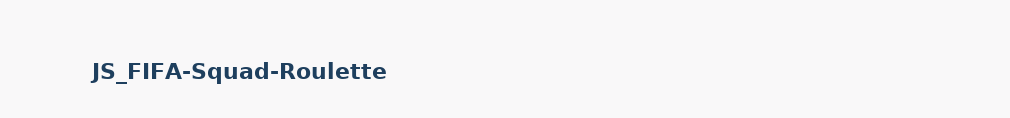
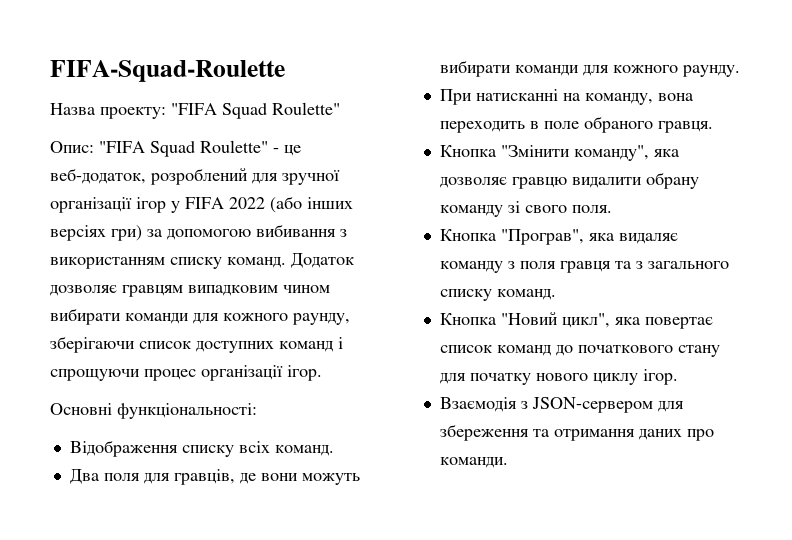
[90,62,387,84] JS_FIFA-Squad-Roulette -> [50,60,285,82] [50,102,340,119] [50,140,301,157] [50,168,340,185] [50,196,353,213] [50,224,347,241] [50,253,354,269] [50,285,330,297] [50,308,350,325] [50,336,343,353] [50,365,322,381] [50,403,257,419] [69,440,334,457] [69,469,360,485] [439,60,740,77] [439,89,694,105] [439,116,713,133] [439,145,680,161] [439,172,699,189] [439,201,612,217] [439,229,678,245] [439,261,729,273] [439,289,556,301] [439,312,713,329] [439,345,720,357] [439,369,678,385] [439,397,684,413] [439,424,714,441] [439,457,508,468] FIFA-Squad-Roulette // Назва проекту: "FIFA Squad Roulette" // Опис: "FIFA Squad Roulette" - це веб-додаток, розроблений для зручної організації ігор у FIFA 2022 (або інших версіях гри) за допомогою вибивання з використанням списку команд. Додаток дозволяє гравцям випадковим чином вибирати команди для кожного раунду, зберігаючи список доступних команд і спрощуючи процес організації ігор. // Основні функціональності: // Відображення списку всіх команд. // Два поля для гравців, де вони можуть вибирати команди для кожного раунду. // При натисканні на команду, вона переходить в поле обраного гравця. // Кнопка "Змінити команду", яка дозволяє гравцю видалити обрану команду зі свого поля. // Кнопка "Програв", яка видаляє команду з поля гравця та з загального списку команд. // Кнопка "Новий цикл", яка повертає список команд до початкового стану для початку нового циклу ігор. // Взаємодія з JSON-сервером для збереження та отримання даних про команди.

